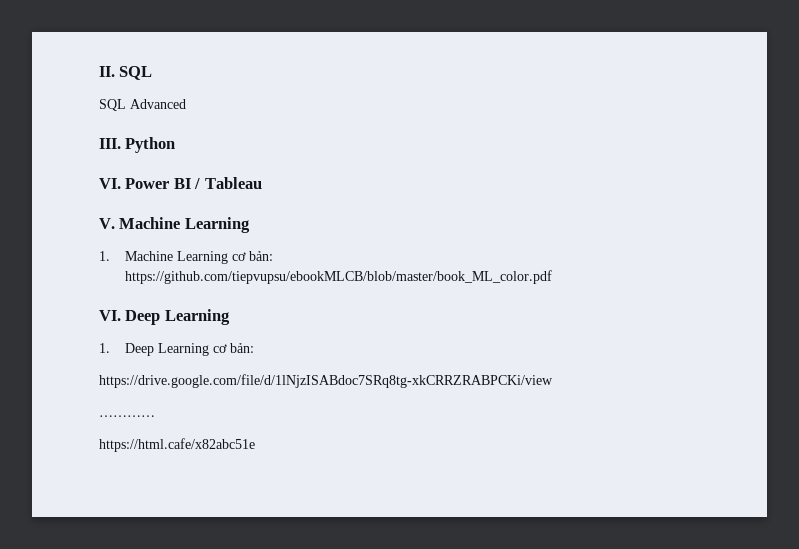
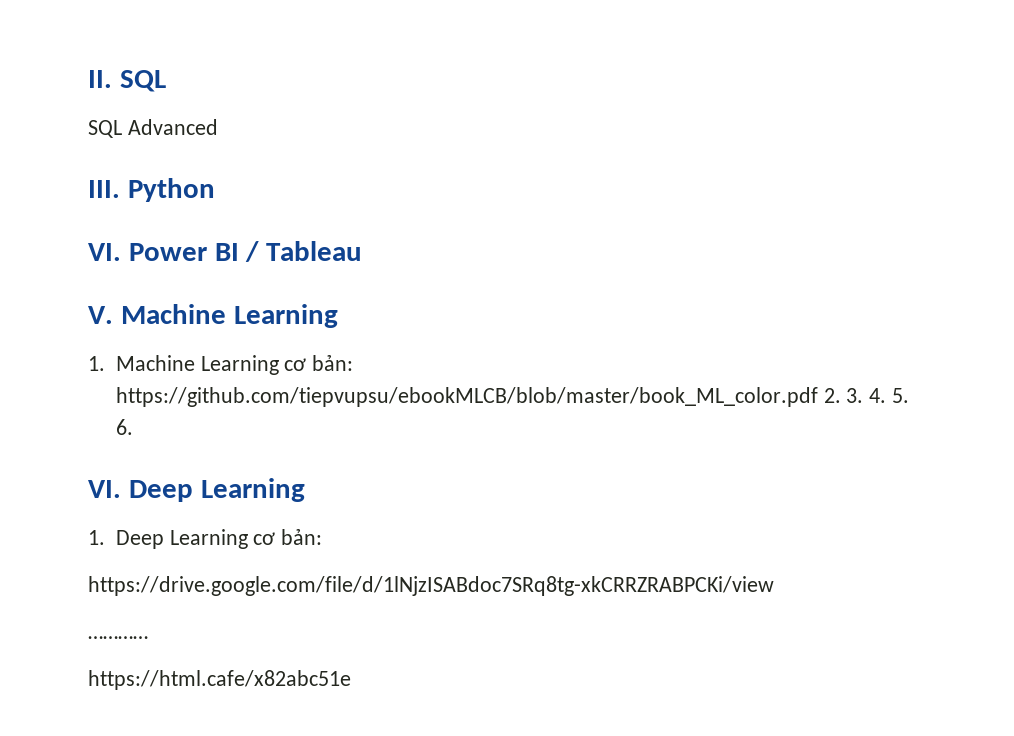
(553, 277) none -> [823,388,909,403] [115,419,133,435] 2. 3. 4. 5. 6.

